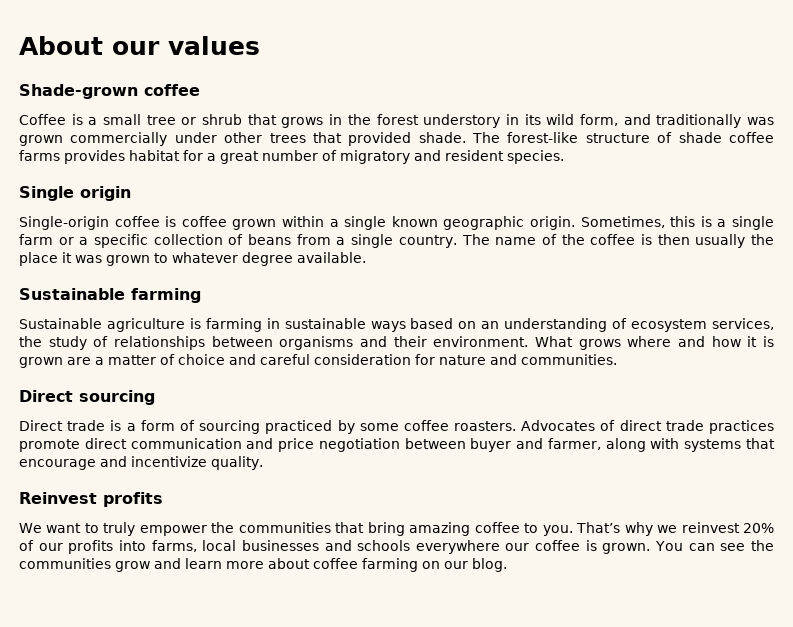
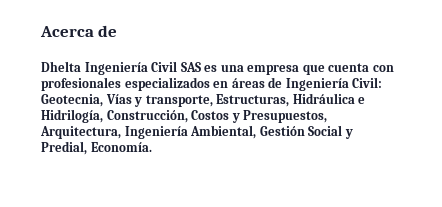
[19,36,260,55] [19,84,200,99] [19,114,775,128] [19,132,774,146] [19,150,564,164] [19,186,131,201] [19,216,775,230] [19,234,775,248] [19,252,366,266] [19,288,201,303] [19,318,774,332] [19,336,774,350] [19,354,617,368] [19,390,155,405] [19,420,774,434] [19,438,775,452] [19,456,263,470] [19,492,163,507] [19,522,775,536] [19,540,774,554] [19,558,507,572] About our values // Shade-grown coffee // Coffee is a small tree or shrub that grows in the forest understory in its wild form, and traditionally was grown commercially under other trees that provided shade. The forest-like structure of shade coffee farms provides habitat for a great number of migratory and resident species. // Single origin // Single-origin coffee is coffee grown within a single known geographic origin. Sometimes, this is a single farm or a specific collection of beans from a single country. The name of the coffee is then usually the place it was grown to whatever degree available. // Sustainable farming // Sustainable agriculture is farming in sustainable ways based on an understanding of ecosystem services, the study of relationships between organisms and their environment. What grows where and how it is grown are a matter of choice and careful consideration for nature and communities. // Direct sourcing // Direct trade is a form of sourcing practiced by some coffee roasters. Advocates of direct trade practices promote direct communication and price negotiation between buyer and farmer, along with systems that encourage and incentivize quality. // Reinvest profits // We want to truly empower the communities that bring amazing coffee to you. That’s why we reinvest 20% of our profits into farms, local businesses and schools everywhere our coffee is grown. You can see the communities grow and learn more about coffee farming on our blog. -> [40,25,118,37] [41,61,394,75] [41,77,383,91] [41,93,366,107] [41,109,328,123] [40,125,353,139] [41,141,152,155] Acerca de // Dhelta Ingeniería Civil SAS es una empresa que cuenta con profesionales especializados en áreas de Ingeniería Civil: Geotecnia, Vías y transporte, Estructuras, Hidráulica e Hidrilogía, Construcción, Costos y Presupuestos, Arquitectura, Ingeniería Ambiental, Gestión Social y Predial, Economía.

